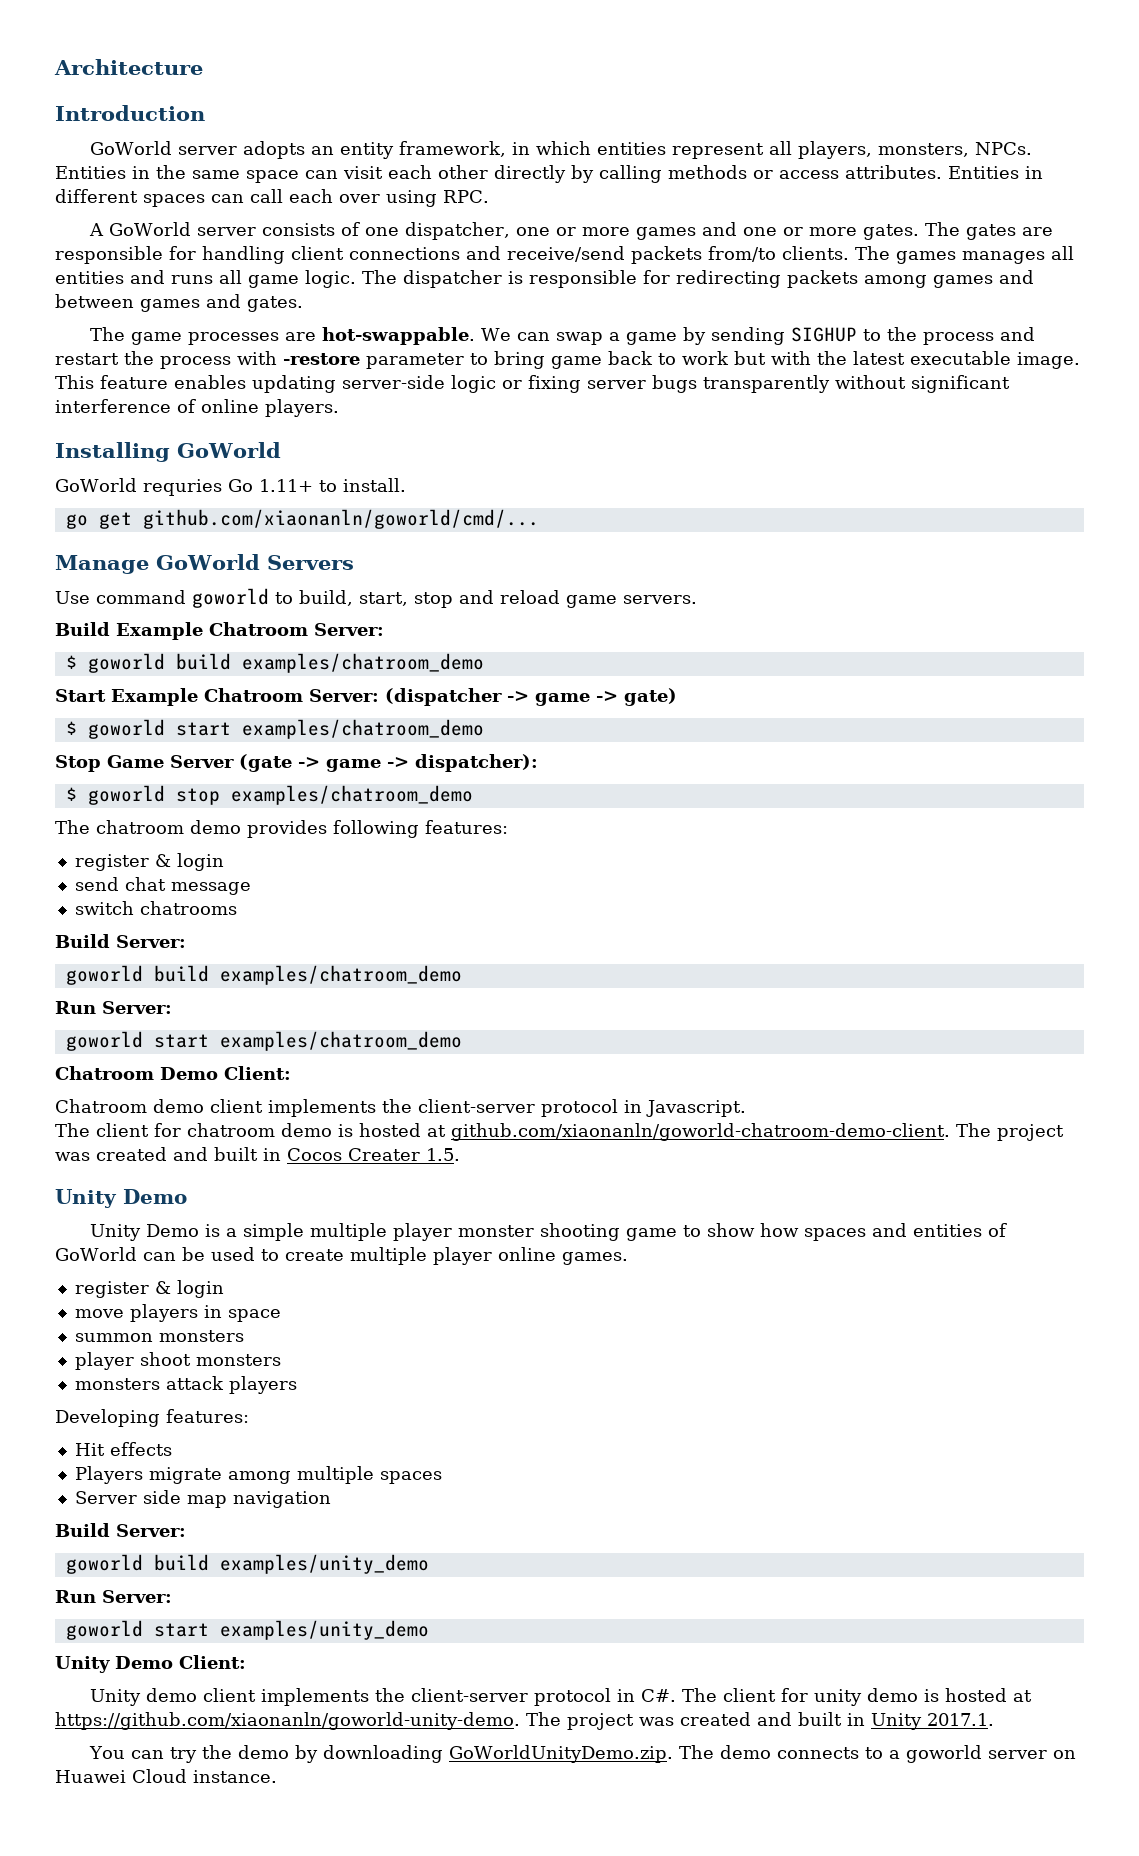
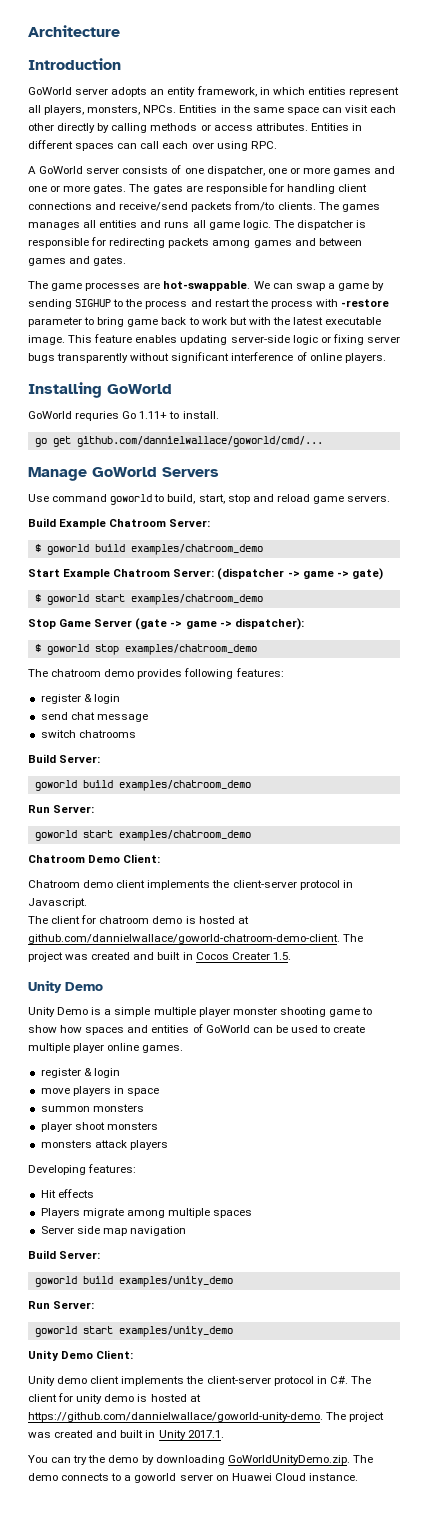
[142,509,539,529] github.com/xiaonanln/goworld/cmd/... -> [76,436,323,447] github.com/dannielwallace/goworld/cmd/...
[451,1123,950,1141] github.com/xiaonanln/goworld-chatroom-demo-client. -> [28,934,340,944] github.com/dannielwallace/goworld-chatroom-demo-client.
[55,1712,520,1730] https://github.com/xiaonanln/goworld-unity-demo. -> [28,1412,323,1422] https://github.com/dannielwallace/goworld-unity-demo.

